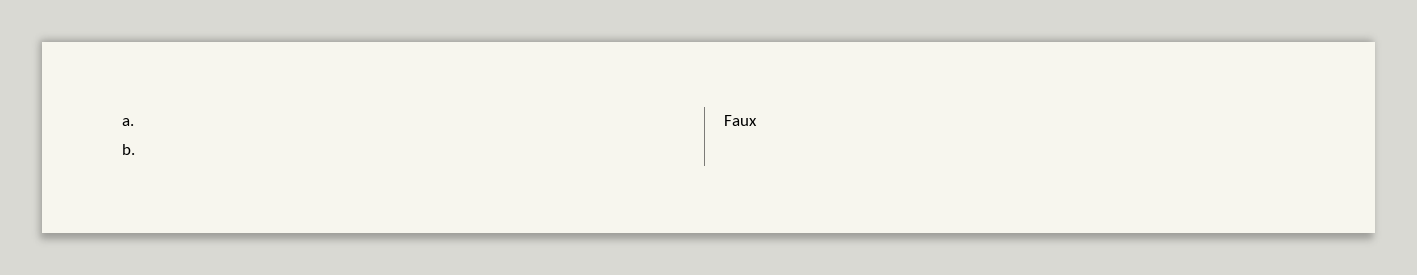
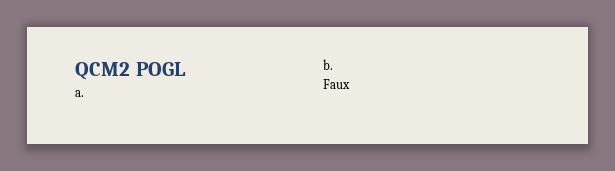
(122, 122) none -> [75,62,186,80] QCM2 POGL //

